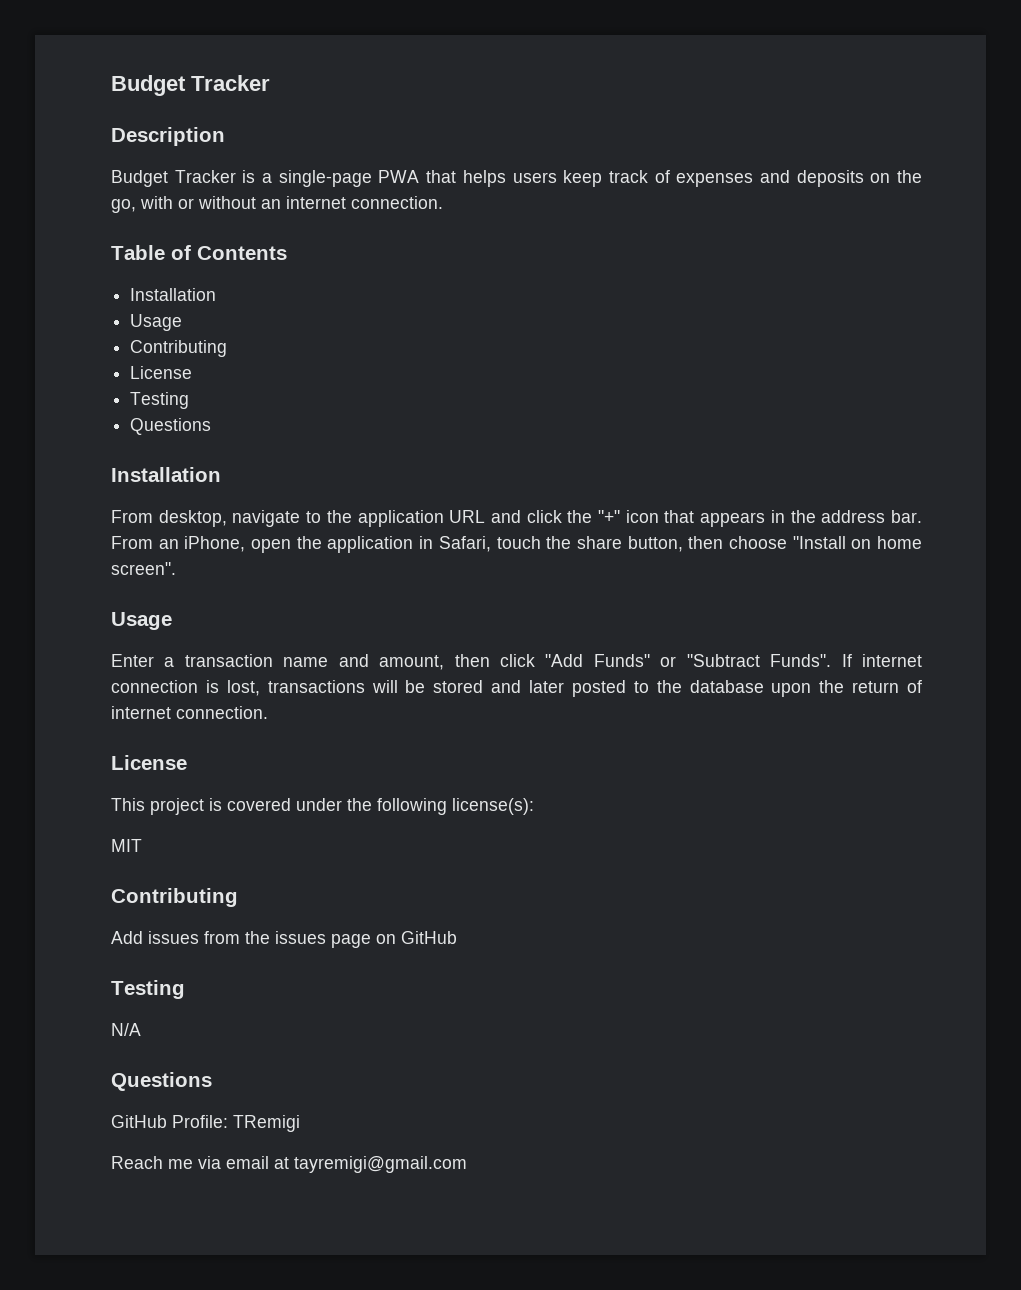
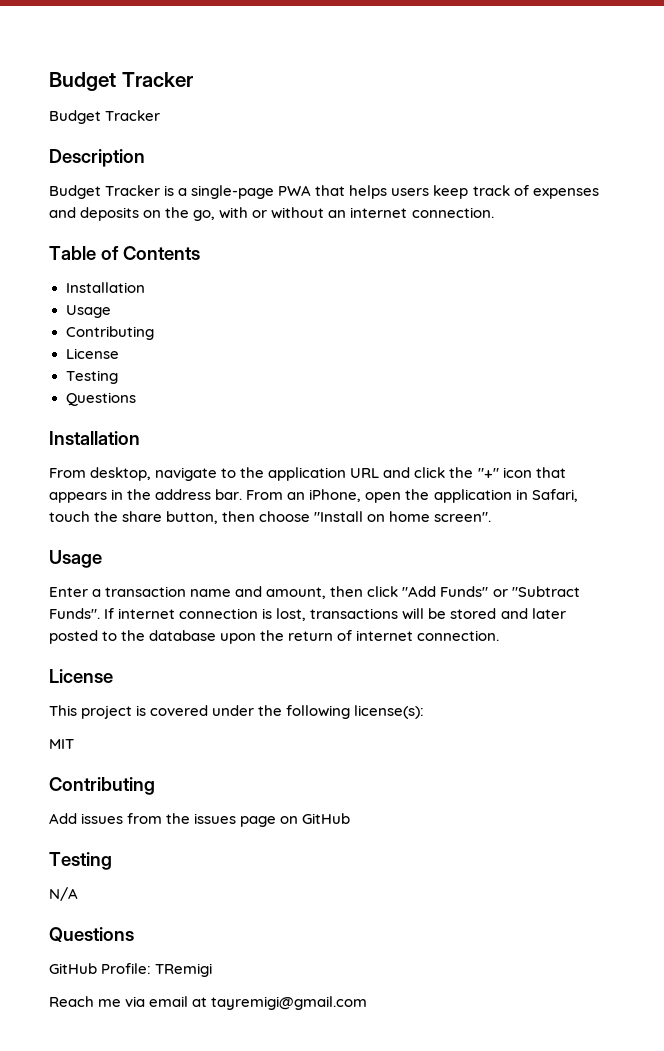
[111,75,270,96] Budget Tracker -> [49,72,193,91] [49,110,161,124] Budget Tracker // Budget Tracker

